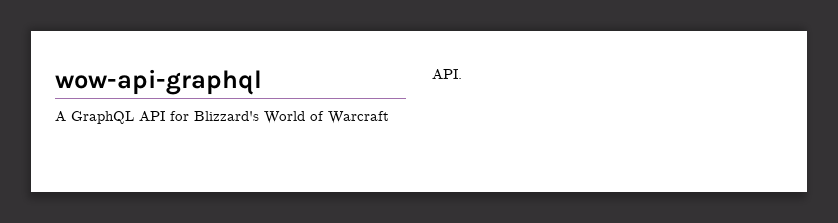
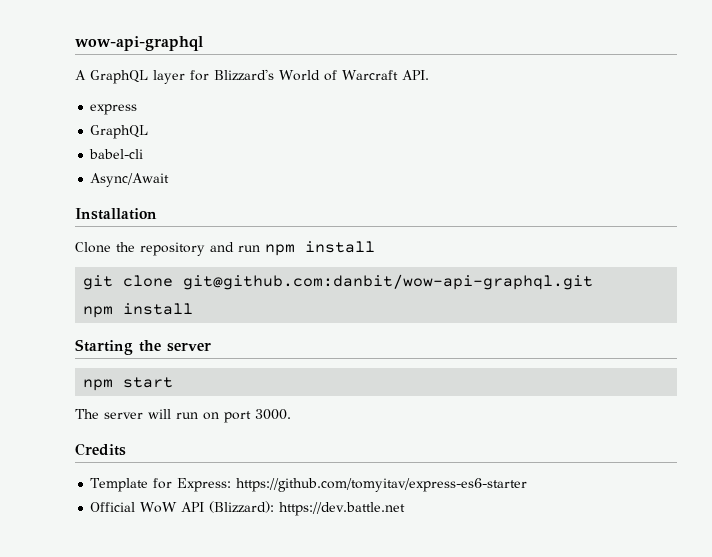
[139,111,165,122] API -> [153,70,185,84] layer
(462, 74) none -> [90,104,138,115] [90,125,149,139] [89,149,144,159] [90,173,170,187] [75,208,157,220] [75,241,375,256] [83,274,594,290] [83,303,194,318] [75,339,211,355] [83,377,174,391] [75,409,291,423] [75,443,126,456] [90,478,528,492] [90,501,406,516] // express // GraphQL // babel-cli // Async/Await // Installation // Clone the repository and run npm install // git clone git@github.com:danbit/wow-api-graphql.git // npm install // Starting the server // npm start // The server will run on port 3000. // Credits // Template for Express: https://github.com/tomyitav/express-es6-starter // Official WoW API (Blizzard): https://dev.battle.net

